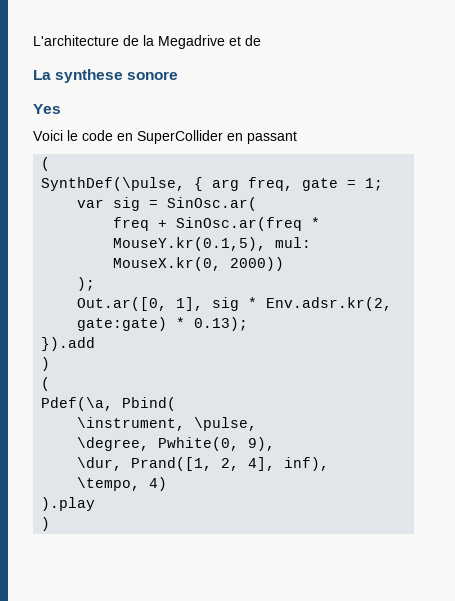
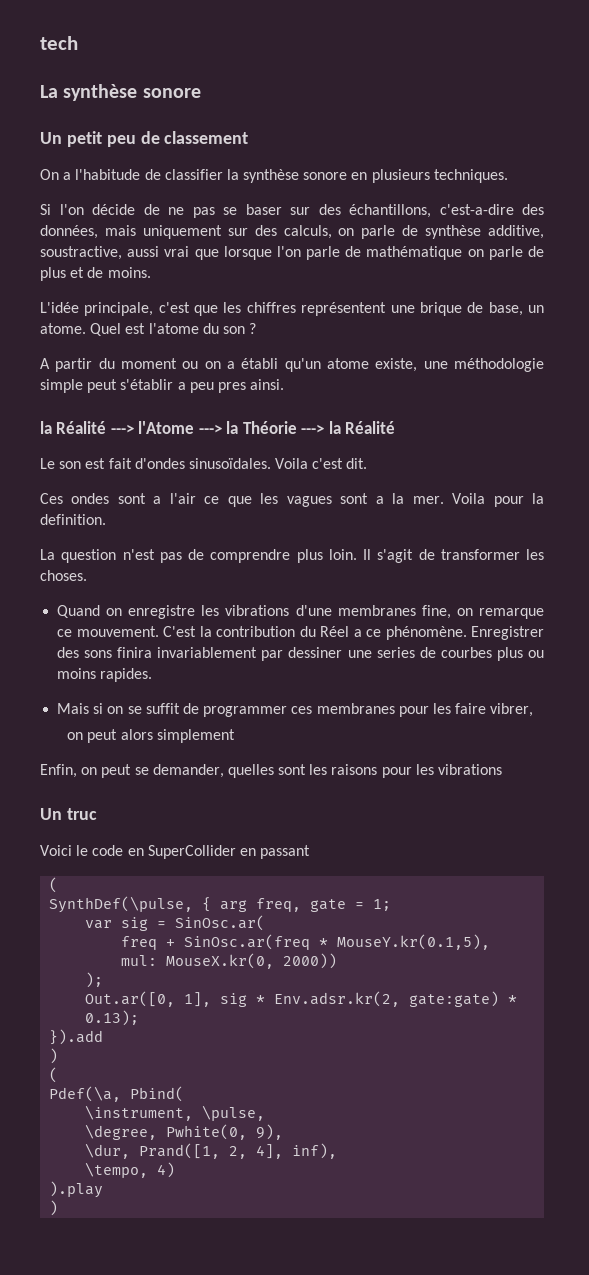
[33,35,261,49] [33,69,179,83] [33,104,61,114] L'architecture de la Megadrive et de // La synthese sonore // Yes -> [40,36,78,50] [40,84,201,101] [40,131,249,147] [40,169,508,183] [40,204,544,218] [40,225,544,239] [40,246,544,260] [40,267,151,281] [40,302,544,316] [40,323,257,336] [40,358,544,372] [40,379,285,393] [40,421,396,434] [40,458,368,469] [40,493,544,507] [40,514,106,525] [40,549,544,563] [40,570,87,581] [57,605,544,619] [57,626,544,640] [57,647,544,661] [57,668,153,682] [57,703,534,717] [67,729,235,743] [40,764,503,778] [40,808,97,820] tech // La synthèse sonore // Un petit peu de classement // On a l'habitude de classifier la synthèse sonore en plusieurs techniques. // Si l'on décide de ne pas se baser sur des échantillons, c'est-a-dire des données, mais uniquement sur des calculs, on parle de synthèse additive, soustractive, aussi vrai que lorsque l'on parle de mathématique on parle de plus et de moins. // L'idée principale, c'est que les chiffres représentent une brique de base, un atome. Quel est l'atome du son ? // A partir du moment ou on a établi qu'un atome existe, une méthodologie simple peut s'établir a peu pres ainsi. // la Réalité ---> l'Atome ---> la Théorie ---> la Réalité // Le son est fait d'ondes sinusoïdales. Voila c'est dit. // Ces ondes sont a l'air ce que les vagues sont a la mer. Voila pour la definition. // La question n'est pas de comprendre plus loin. Il s'agit de transformer les choses. // Quand on enregistre les vibrations d'une membranes fine, on remarque ce mouvement. C'est la contribution du Réel a ce phénomène. Enregistrer des sons finira invariablement par dessiner une series de courbes plus ou moins rapides. // Mais si on se suffit de programmer ces membranes pour les faire vibrer, // on peut alors simplement // Enfin, on peut se demander, quelles sont les raisons pour les vibrations // Un truc

